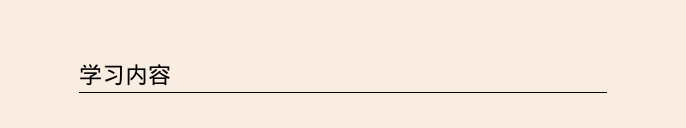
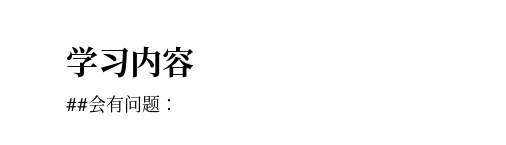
(171, 75) none -> [66,95,178,114] // ##会有问题：

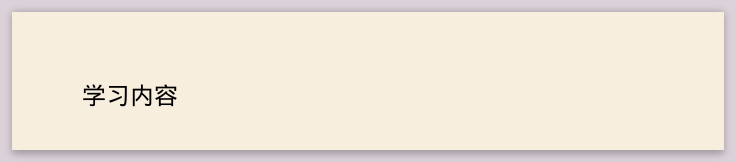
[66,95,178,114] // ##会有问题： -> (178, 95) none

